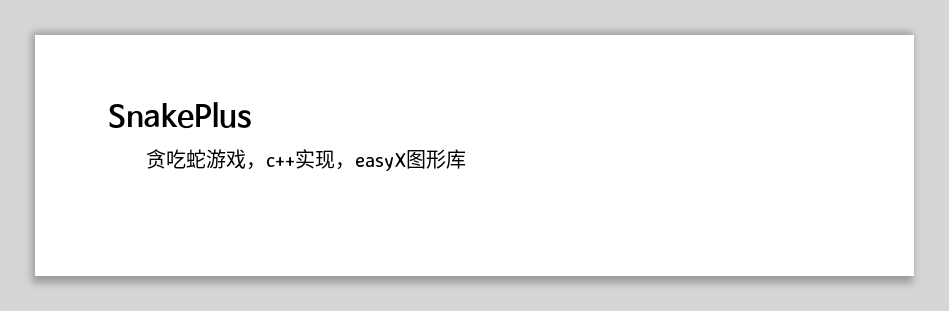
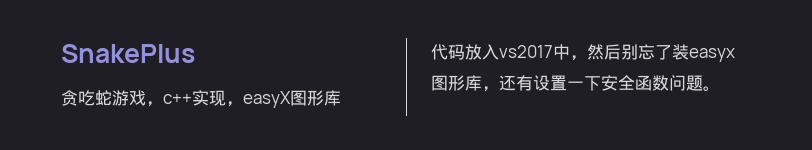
(467, 159) none -> [431,44,735,62] [431,75,720,92] // 代码放入vs2017中，然后别忘了装easyx图形库，还有设置一下安全函数问题。

